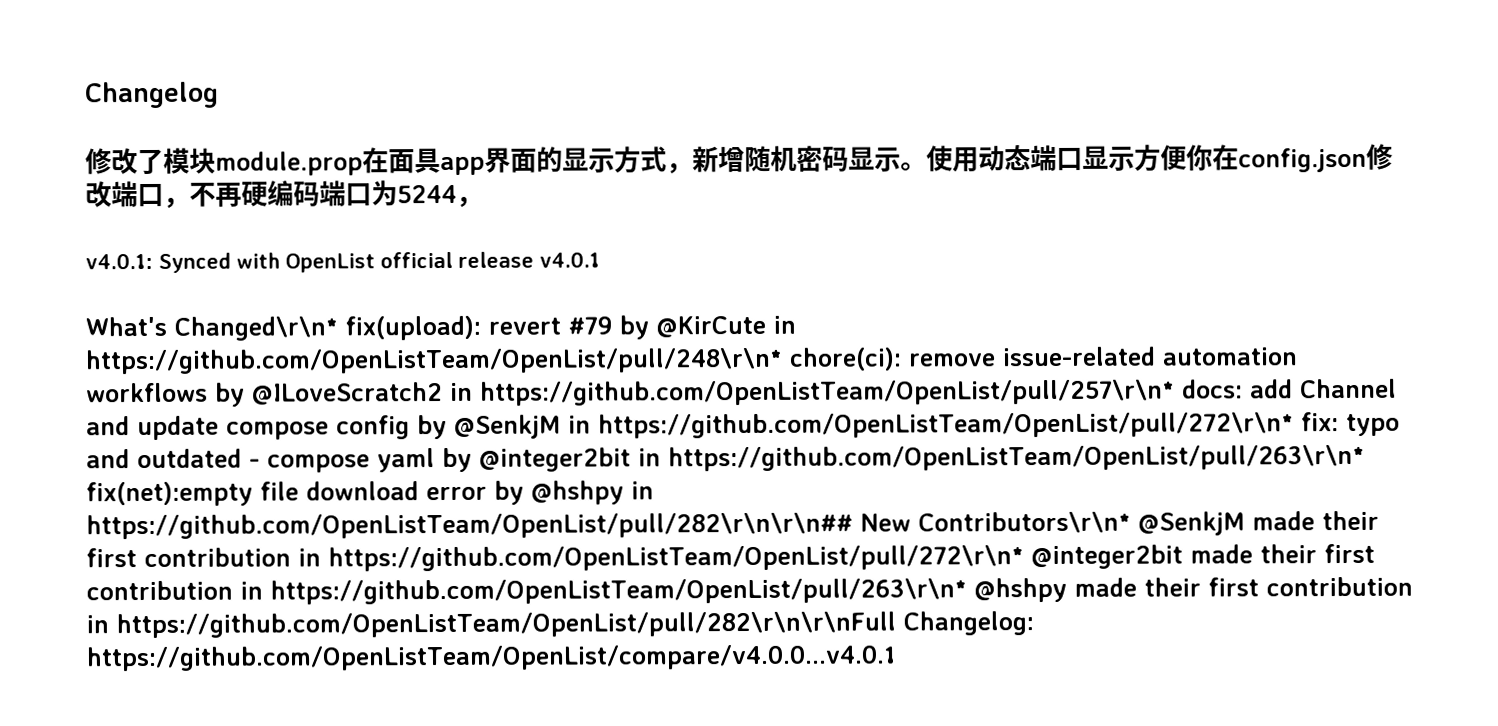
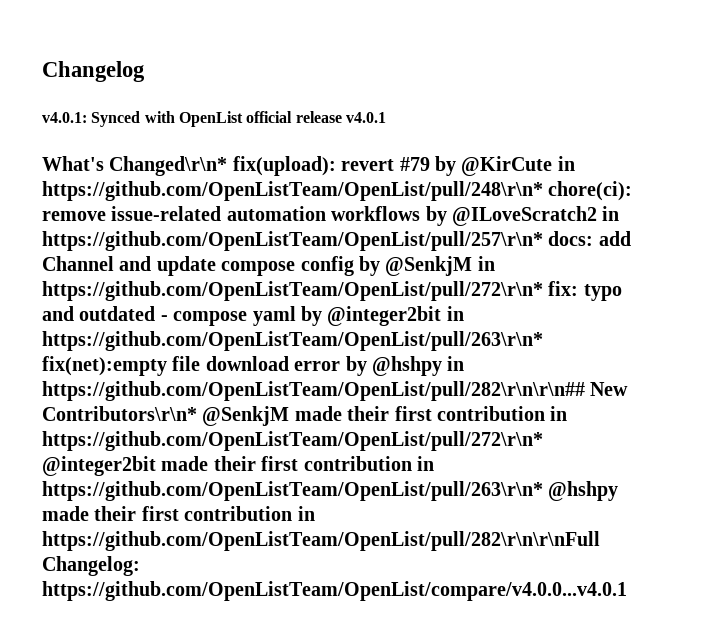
[85,143,1393,176] [85,180,483,208] // 修改了模块module.prop在面具app界面的显示方式，新增随机密码显示。使用动态端口显示方便你在config.json修改端口，不再硬编码端口为5244， -> (145, 71) none

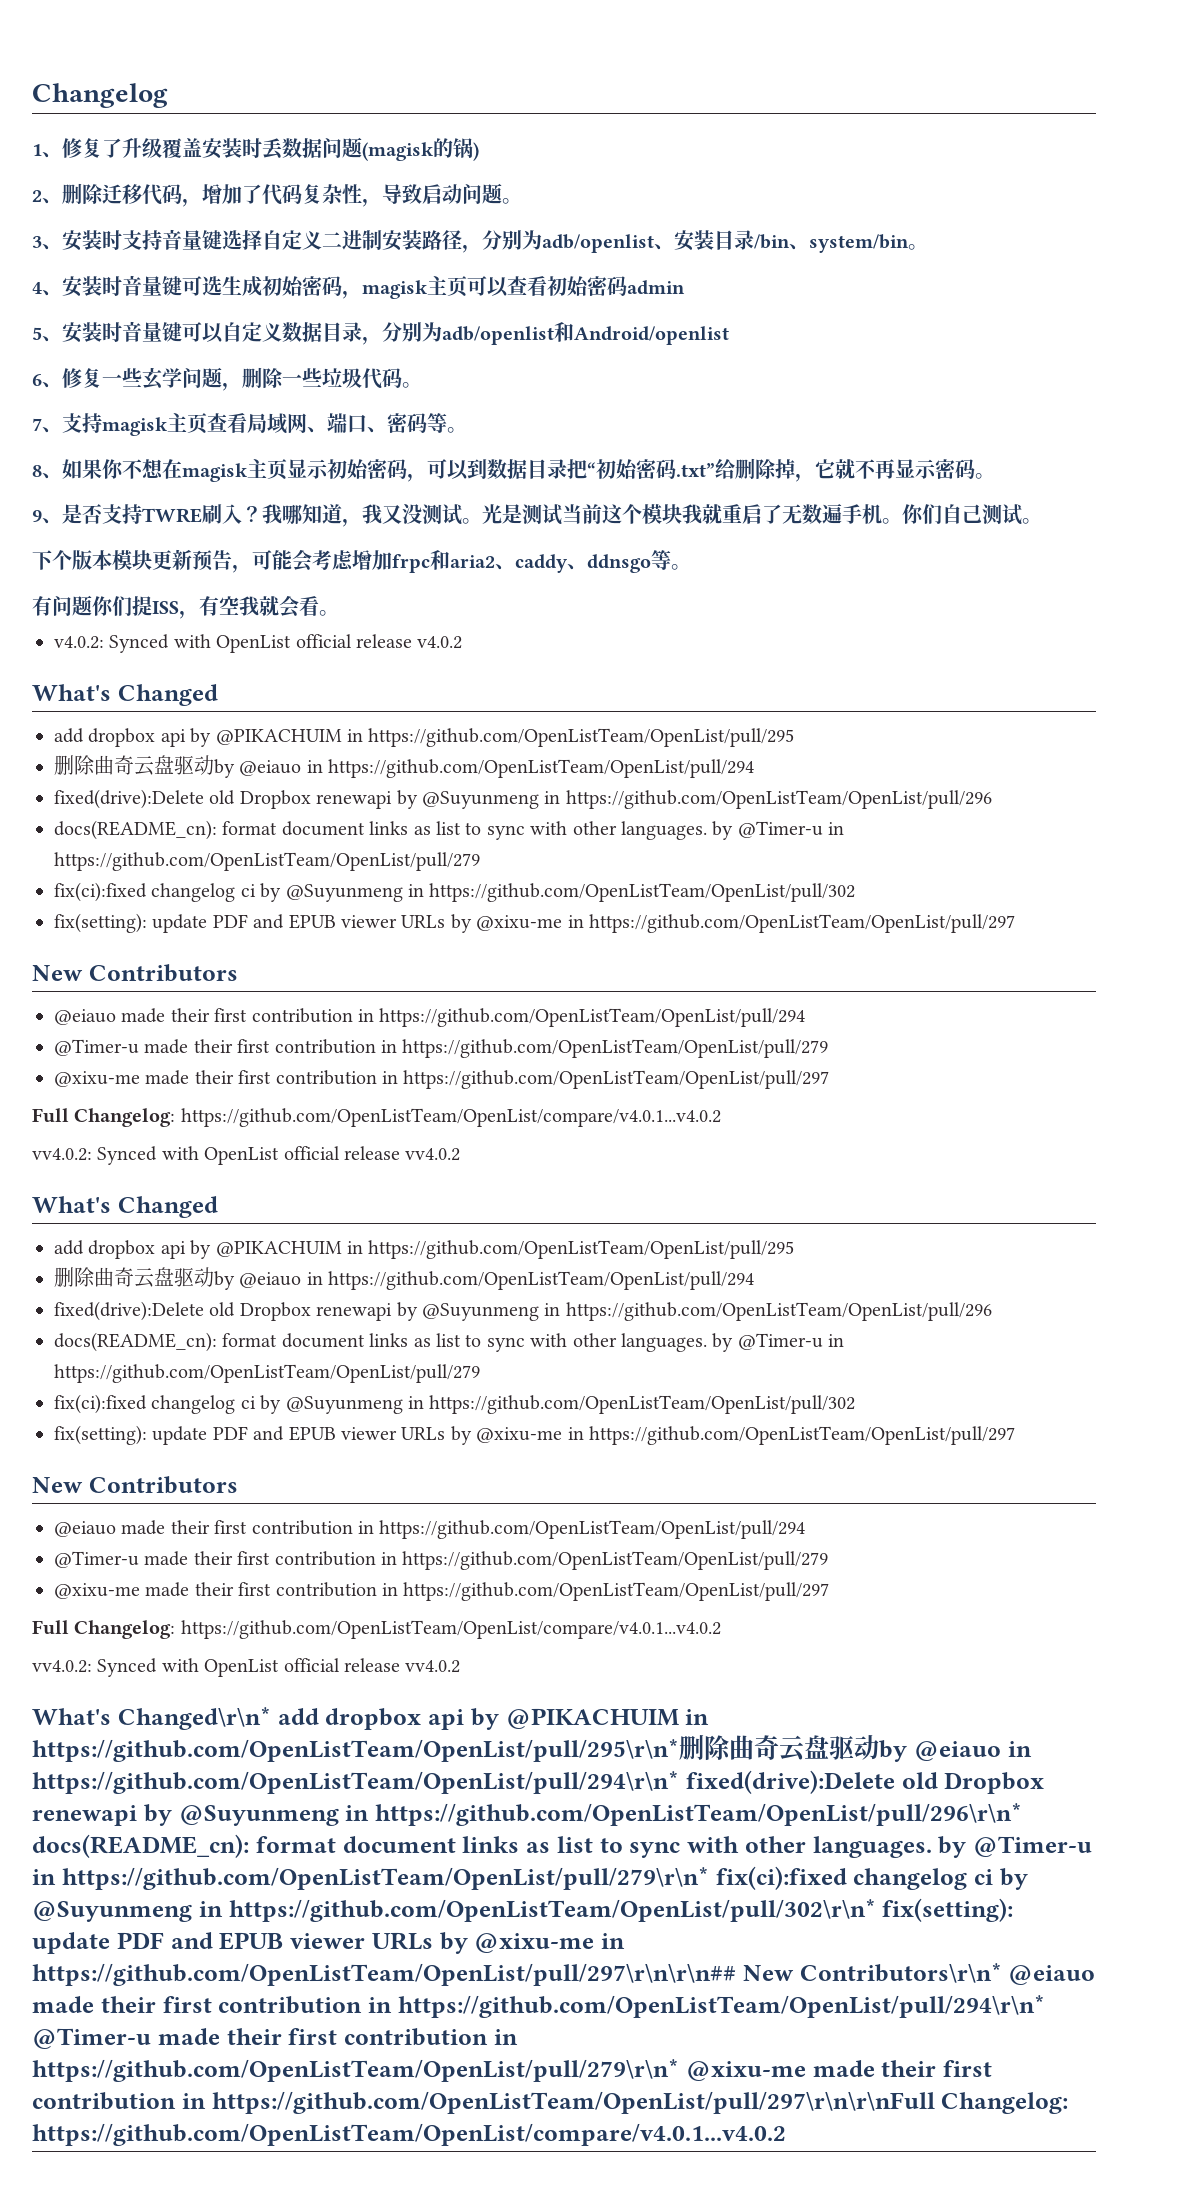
[42,111,386,127] [42,156,575,176] [42,181,633,201] [42,206,620,226] [42,231,631,251] [42,256,495,276] [42,281,622,301] [42,306,464,326] [42,331,543,351] [42,356,465,376] [42,381,629,401] [42,406,568,426] [42,431,543,451] [42,456,434,476] [42,481,619,501] [42,506,315,521] [42,531,600,551] [42,556,140,576] [42,581,627,601] v4.0.1: Synced with OpenList official release v4.0.1 // What's Changed\r\n* fix(upload): revert #79 by @KirCute in https://github.com/OpenListTeam/OpenList/pull/248\r\n* chore(ci): remove issue-related automation workflows by @ILoveScratch2 in https://github.com/OpenListTeam/OpenList/pull/257\r\n* docs: add Channel and update compose config by @SenkjM in https://github.com/OpenListTeam/OpenList/pull/272\r\n* fix: typo and outdated - compose yaml by @integer2bit in https://github.com/OpenListTeam/OpenList/pull/263\r\n* fix(net):empty file download error by @hshpy in https://github.com/OpenListTeam/OpenList/pull/282\r\n\r\n## New Contributors\r\n* @SenkjM made their first contribution in https://github.com/OpenListTeam/OpenList/pull/272\r\n* @integer2bit made their first contribution in https://github.com/OpenListTeam/OpenList/pull/263\r\n* @hshpy made their first contribution in https://github.com/OpenListTeam/OpenList/pull/282\r\n\r\nFull Changelog: https://github.com/OpenListTeam/OpenList/compare/v4.0.0...v4.0.1 -> [32,137,479,161] [32,183,522,207] [32,229,928,253] [32,275,685,299] [32,321,729,345] [32,367,422,391] [32,413,467,436] [32,458,995,482] [32,504,1042,527] [32,549,691,573] [32,595,339,619] [54,634,463,653] [32,684,218,706] [54,728,795,747] [54,755,755,778] [54,789,992,809] [54,820,845,840] [54,852,480,871] [54,882,856,902] [54,913,1015,933] [32,964,238,982] [54,1008,806,1027] [54,1039,829,1058] [54,1070,830,1089] [32,1108,721,1127] [32,1146,461,1165] [32,1196,218,1218] [54,1240,795,1259] [54,1267,755,1290] [54,1301,992,1321] [54,1332,845,1352] [54,1364,480,1383] [54,1394,856,1414] [54,1425,1015,1445] [32,1476,238,1494] [54,1520,806,1539] [54,1551,829,1570] [54,1582,830,1601] [32,1620,721,1639] [32,1658,461,1677] [32,1707,710,1730] [32,1735,1032,1762] [32,1770,1045,1794] [32,1803,1022,1826] [32,1834,1092,1858] [32,1866,1028,1890] [32,1898,1014,1922] [32,1932,625,1954] [32,1963,1096,1986] [32,1995,1045,2018] [32,2028,518,2049] [32,2059,992,2082] [32,2091,1069,2114] [32,2123,786,2146] 1、修复了升级覆盖安装时丢数据问题(magisk的锅) // 2、删除迁移代码，增加了代码复杂性，导致启动问题。 // 3、安装时支持音量键选择自定义二进制安装路径，分别为adb/openlist、安装目录/bin、system/bin。 // 4、安装时音量键可选生成初始密码，magisk主页可以查看初始密码admin // 5、安装时音量键可以自定义数据目录，分别为adb/openlist和Android/openlist // 6、修复一些玄学问题，删除一些垃圾代码。 // 7、支持magisk主页查看局域网、端口、密码等。 // 8、如果你不想在magisk主页显示初始密码，可以到数据目录把“初始密码.txt”给删除掉，它就不再显示密码。 // 9、是否支持TWRE刷入？我哪知道，我又没测试。光是测试当前这个模块我就重启了无数遍手机。你们自己测试。 // 下个版本模块更新预告，可能会考虑增加frpc和aria2、caddy、ddnsgo等。 // 有问题你们提ISS，有空我就会看。 // v4.0.2: Synced with OpenList official release v4.0.2 // What's Changed // add dropbox api by @PIKACHUIM in https://github.com/OpenListTeam/OpenList/pull/295 // 删除曲奇云盘驱动by @eiauo in https://github.com/OpenListTeam/OpenList/pull/294 // fixed(drive):Delete old Dropbox renewapi by @Suyunmeng in https://github.com/OpenListTeam/OpenList/pull/296 // docs(README_cn): format document links as list to sync with other languages. by @Timer-u in https://github.com/OpenListTeam/OpenList/pull/279 // fix(ci):fixed changelog ci by @Suyunmeng in https://github.com/OpenListTeam/OpenList/pull/302 // fix(setting): update PDF and EPUB viewer URLs by @xixu-me in https://github.com/OpenListTeam/OpenList/pull/297 // New Contributors // @eiauo made their first contribution in https://github.com/OpenListTeam/OpenList/pull/294 // @Timer-u made their first contribution in https://github.com/OpenListTeam/OpenList/pull/279 // @xixu-me made their first contribution in https://github.com/OpenListTeam/OpenList/pull/297 // Full Changelog: https://github.com/OpenListTeam/OpenList/compare/v4.0.1...v4.0.2 // vv4.0.2: Synced with OpenList official release vv4.0.2 // What's Changed // add dropbox api by @PIKACHUIM in https://github.com/OpenListTeam/OpenList/pull/295 // 删除曲奇云盘驱动by @eiauo in https://github.com/OpenListTeam/OpenList/pull/294 // fixed(drive):Delete old Dropbox renewapi by @Suyunmeng in https://github.com/OpenListTeam/OpenList/pull/296 // docs(README_cn): format document links as list to sync with other languages. by @Timer-u in https://github.com/OpenListTeam/OpenList/pull/279 // fix(ci):fixed changelog ci by @Suyunmeng in https://github.com/OpenListTeam/OpenList/pull/302 // fix(setting): update PDF and EPUB viewer URLs by @xixu-me in https://github.com/OpenListTeam/OpenList/pull/297 // New Contributors // @eiauo made their first contribution in https://github.com/OpenListTeam/OpenList/pull/294 // @Timer-u made their first contribution in https://github.com/OpenListTeam/OpenList/pull/279 // @xixu-me made their first contribution in https://github.com/OpenListTeam/OpenList/pull/297 // Full Changelog: https://github.com/OpenListTeam/OpenList/compare/v4.0.1...v4.0.2 // vv4.0.2: Synced with OpenList official release vv4.0.2 // What's Changed\r\n* add dropbox api by @PIKACHUIM in https://github.com/OpenListTeam/OpenList/pull/295\r\n*删除曲奇云盘驱动by @eiauo in https://github.com/OpenListTeam/OpenList/pull/294\r\n* fixed(drive):Delete old Dropbox renewapi by @Suyunmeng in https://github.com/OpenListTeam/OpenList/pull/296\r\n* docs(README_cn): format document links as list to sync with other languages. by @Timer-u in https://github.com/OpenListTeam/OpenList/pull/279\r\n* fix(ci):fixed changelog ci by @Suyunmeng in https://github.com/OpenListTeam/OpenList/pull/302\r\n* fix(setting): update PDF and EPUB viewer URLs by @xixu-me in https://github.com/OpenListTeam/OpenList/pull/297\r\n\r\n## New Contributors\r\n* @eiauo made their first contribution in https://github.com/OpenListTeam/OpenList/pull/294\r\n* @Timer-u made their first contribution in https://github.com/OpenListTeam/OpenList/pull/279\r\n* @xixu-me made their first contribution in https://github.com/OpenListTeam/OpenList/pull/297\r\n\r\nFull Changelog: https://github.com/OpenListTeam/OpenList/compare/v4.0.1...v4.0.2

